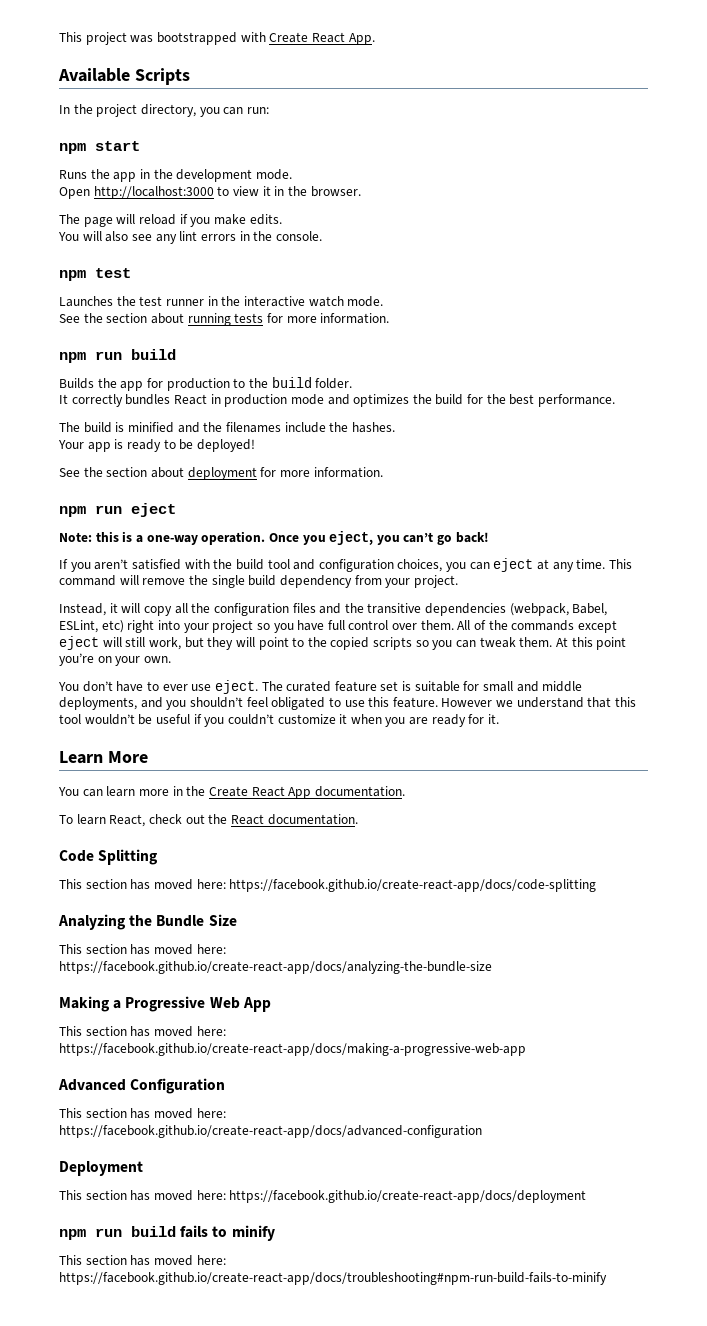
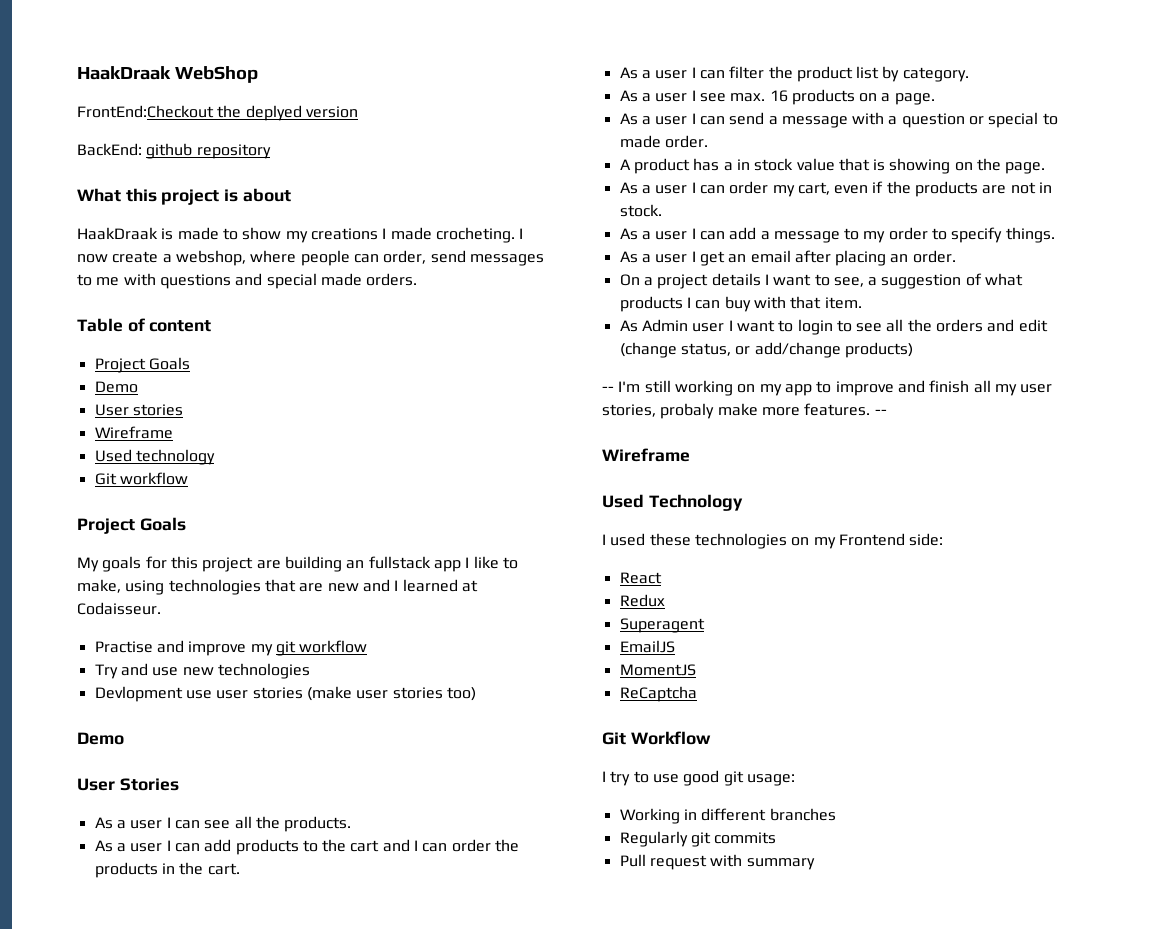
[59,32,375,45] [58,68,190,85] [59,104,269,117] [59,141,140,154] [59,169,292,182] [59,186,361,199] [59,214,282,227] [58,231,322,244] [59,268,131,281] [59,296,384,307] [59,313,390,326] [59,349,176,363] [59,377,353,391] [59,394,616,407] [59,422,395,433] [58,439,255,452] [59,467,383,480] [59,503,176,517] [59,531,489,545] [59,558,632,572] [59,575,458,588] [59,603,608,616] [59,620,617,633] [59,636,627,650] [59,653,171,666] [58,680,583,694] [59,697,637,710] [59,714,500,727] [59,751,148,764] [58,786,405,799] [59,814,358,827] [59,849,159,865] [59,879,597,892] [58,914,237,930] [59,944,226,955] [59,961,492,974] [59,996,271,1012] [59,1026,226,1037] [59,1043,526,1056] [58,1078,226,1094] [59,1108,226,1119] [59,1125,482,1138] [59,1161,143,1176] [59,1190,587,1203] [59,1225,275,1241] [59,1255,226,1266] [59,1272,607,1285] This project was bootstrapped with Create React App. // Available Scripts // In the project directory, you can run: // npm start // Runs the app in the development mode. // Open http://localhost:3000 to view it in the browser. // The page will reload if you make edits. // You will also see any lint errors in the console. // npm test // Launches the test runner in the interactive watch mode. // See the section about running tests for more information. // npm run build // Builds the app for production to the build folder. // It correctly bundles React in production mode and optimizes the build for the best performance. // The build is minified and the filenames include the hashes. // Your app is ready to be deployed! // See the section about deployment for more information. // npm run eject // Note: this is a one-way operation. Once you eject, you can’t go back! // If you aren’t satisfied with the build tool and configuration choices, you can eject at any time. This command will remove the single build dependency from your project. // Instead, it will copy all the configuration files and the transitive dependencies (webpack, Babel, ESLint, etc) right into your project so you have full control over them. All of the commands except eject will still work, but they will point to the copied scripts so you can tweak them. At this point you’re on your own. // You don’t have to ever use eject. The curated feature set is suitable for small and middle deployments, and you shouldn’t feel obligated to use this feature. However we understand that this tool wouldn’t be useful if you couldn’t customize it when you are ready for it. // Learn More // You can learn more in the Create React App documentation. // To learn React, check out the React documentation. // Code Splitting // This section has moved here: https://facebook.github.io/create-react-app/docs/code-splitting // Analyzing the Bundle Size // This section has moved here: https://facebook.github.io/create-react-app/docs/analyzing-the-bundle-size // Making a Progressive Web App // This section has moved here: https://facebook.github.io/create-react-app/docs/making-a-progressive-web-app // Advanced Configuration // This section has moved here: https://facebook.github.io/create-react-app/docs/advanced-configuration // Deployment // This section has moved here: https://facebook.github.io/create-react-app/docs/deployment // npm run build fails to minify // This section has moved here: https://facebook.github.io/create-react-app/docs/troubleshooting#npm-run-build-fails-to-minify -> [77,66,258,83] [77,105,358,121] [77,143,271,159] [77,188,291,205] [77,227,524,243] [77,250,544,266] [77,273,418,289] [77,318,212,332] [94,357,190,373] [94,381,138,393] [94,404,183,416] [94,426,173,439] [94,449,215,465] [94,472,188,485] [77,517,186,534] [77,556,518,572] [77,579,478,595] [77,602,161,615] [94,640,368,656] [94,663,310,679] [94,686,476,702] [77,732,124,745] [77,778,179,791] [94,816,352,832] [94,839,520,855] [94,862,240,878] [619,66,969,82] [619,89,935,105] [619,112,1058,128] [619,135,708,148] [619,158,1046,174] [619,181,1053,197] [619,204,662,217] [619,227,1055,243] [619,250,956,266] [619,273,1024,289] [619,296,862,312] [619,319,1048,335] [619,342,913,358] [602,380,1053,396] [602,403,887,419] [602,448,690,462] [602,494,743,511] [602,533,944,549] [619,572,662,584] [619,594,665,607] [619,618,705,633] [619,640,675,653] [619,664,696,676] [619,686,697,702] [602,731,711,745] [602,770,795,786] [619,808,836,824] [619,831,777,847] [619,854,815,870] HaakDraak WebShop // FrontEnd:Checkout the deplyed version // BackEnd: github repository // What this project is about // HaakDraak is made to show my creations I made crocheting. I now create a webshop, where people can order, send messages to me with questions and special made orders. // Table of content // Project Goals // Demo // User stories // Wireframe // Used technology // Git workflow // Project Goals // My goals for this project are building an fullstack app I like to make, using technologies that are new and I learned at Codaisseur. // Practise and improve my git workflow // Try and use new technologies // Devlopment use user stories (make user stories too) // Demo // User Stories // As a user I can see all the products. // As a user I can add products to the cart and I can order the products in the cart. // As a user I can filter the product list by category. // As a user I see max. 16 products on a page. // As a user I can send a message with a question or special to made order. // A product has a in stock value that is showing on the page. // As a user I can order my cart, even if the products are not in stock. // As a user I can add a message to my order to specify things. // As a user I get an email after placing an order. // On a project details I want to see, a suggestion of what products I can buy with that item. // As Admin user I want to login to see all the orders and edit (change status, or add/change products) // -- I'm still working on my app to improve and finish all my user stories, probaly make more features. -- // Wireframe // Used Technology // I used these technologies on my Frontend side: // React // Redux // Superagent // EmailJS // MomentJS // ReCaptcha // Git Workflow // I try to use good git usage: // Working in different branches // Regularly git commits // Pull request with summary

